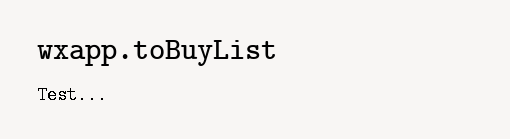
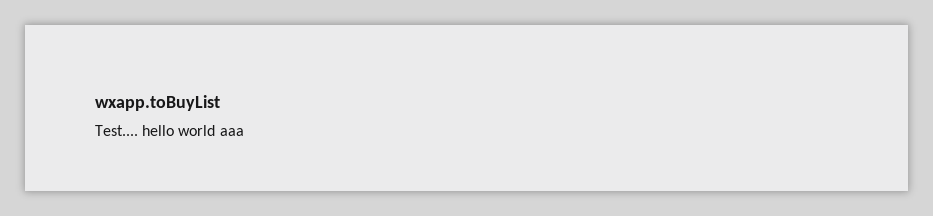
[37,86,107,104] Test... -> [95,125,244,136] Test.... hello world aaa

